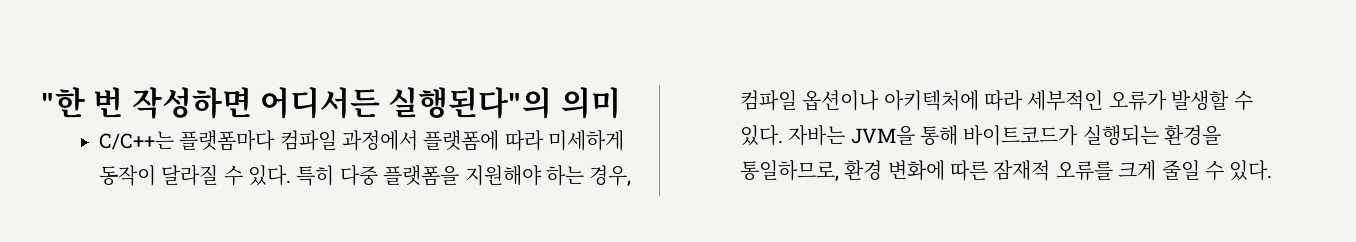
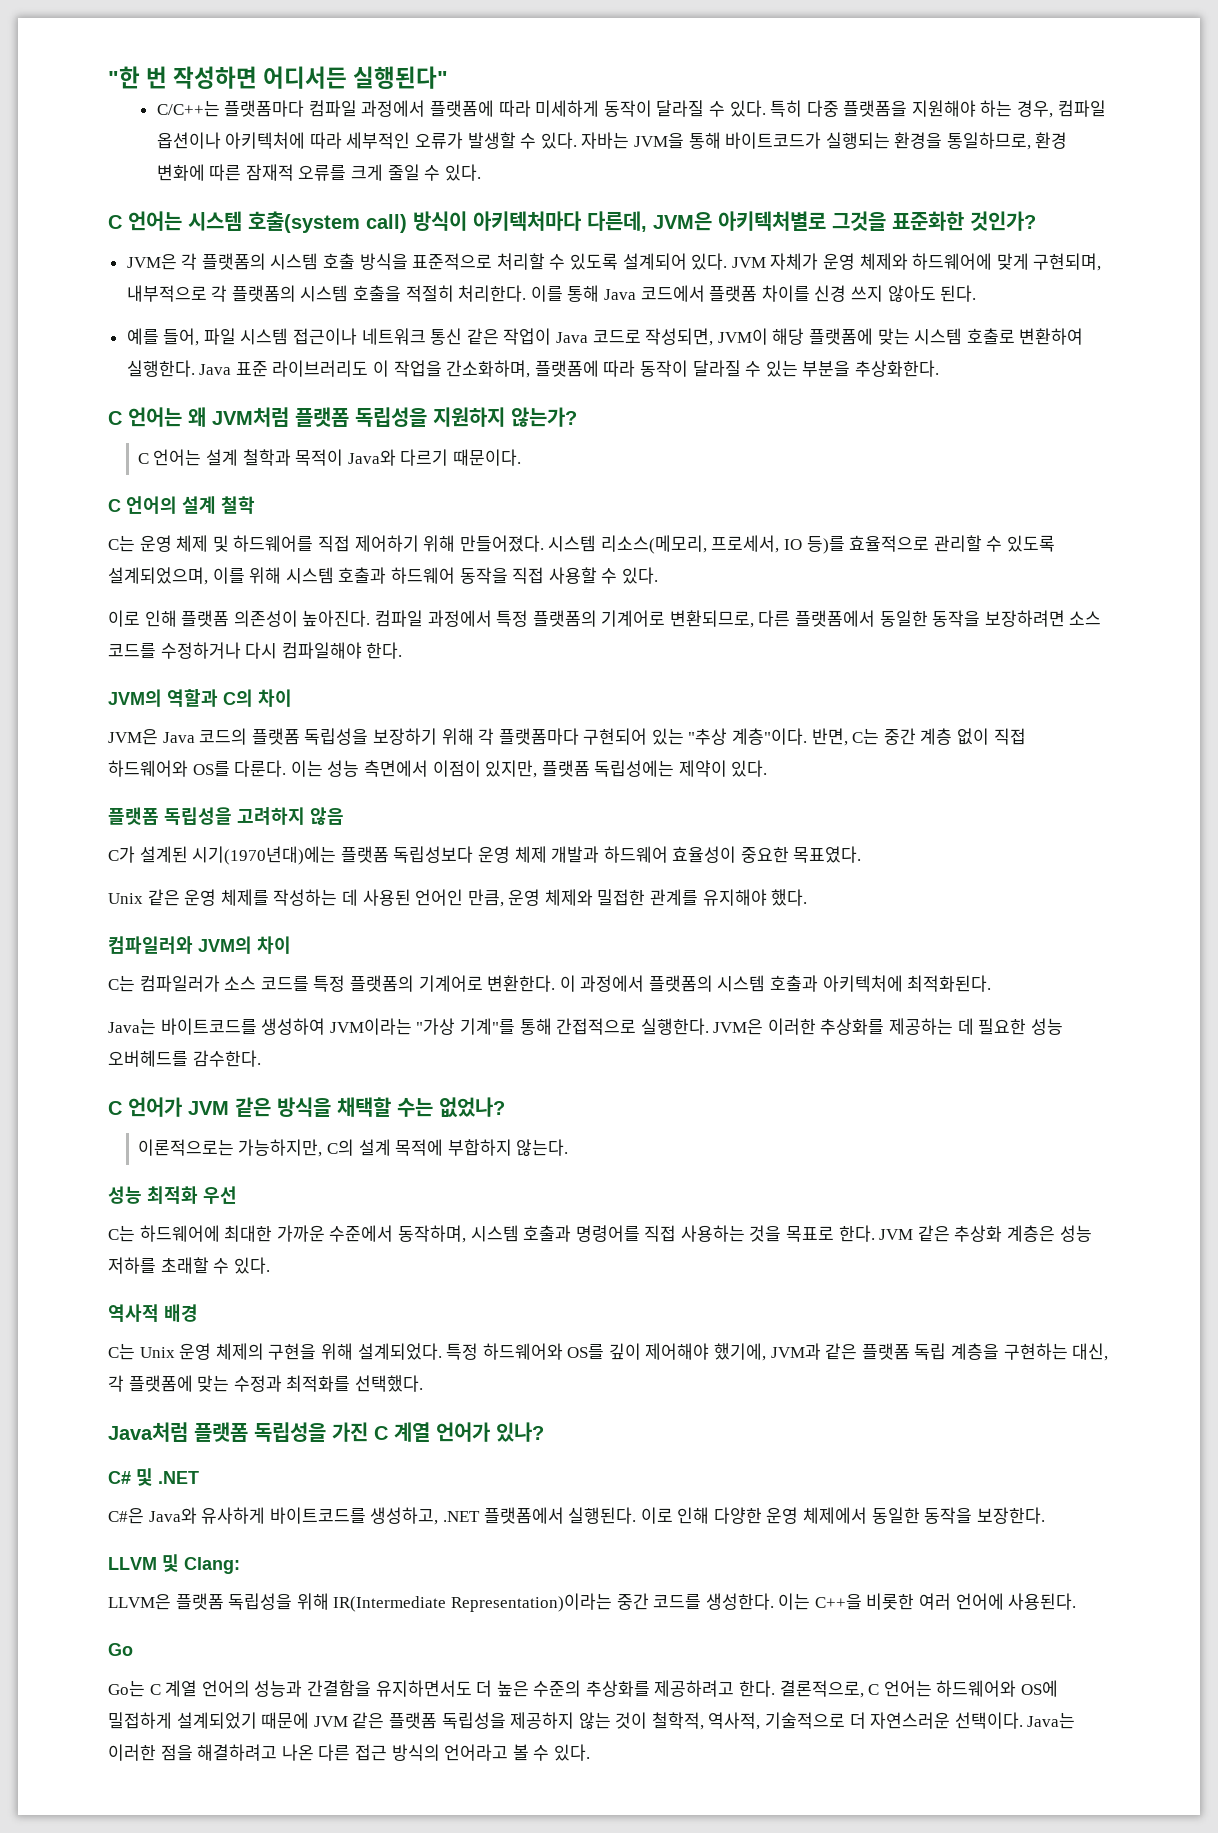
[388,87,621,119] 실행된다"의 의미 -> [353,66,449,89] 실행된다"
(1273, 170) none -> [108,211,1036,233] [126,253,1102,271] [126,285,977,302] [126,328,1084,346] [126,360,939,378] [108,407,577,427] [137,449,522,466] [108,496,255,514] [108,535,1056,554] [108,567,658,585] [108,610,1102,628] [108,642,403,659] [108,689,292,707] [108,728,1026,746] [108,760,768,778] [108,807,344,825] [108,846,862,865] [108,889,808,907] [108,936,291,954] [108,975,992,992] [108,1018,1063,1035] [108,1050,261,1067] [108,1097,505,1118] [137,1139,569,1157] [108,1186,237,1204] [108,1225,1092,1243] [108,1257,270,1274] [108,1304,198,1322] [108,1343,1109,1361] [108,1375,423,1392] [108,1422,544,1442] [108,1468,199,1486] [108,1507,1045,1525] [108,1554,240,1574] [108,1593,1077,1612] [108,1643,133,1656] [108,1680,1059,1698] [108,1712,1076,1730] [108,1744,590,1761] // C 언어는 시스템 호출(system call) 방식이 아키텍처마다 다른데, JVM은 아키텍처별로 그것을 표준화한 것인가? // JVM은 각 플랫폼의 시스템 호출 방식을 표준적으로 처리할 수 있도록 설계되어 있다. JVM 자체가 운영 체제와 하드웨어에 맞게 구현되며, 내부적으로 각 플랫폼의 시스템 호출을 적절히 처리한다. 이를 통해 Java 코드에서 플랫폼 차이를 신경 쓰지 않아도 된다. // 예를 들어, 파일 시스템 접근이나 네트워크 통신 같은 작업이 Java 코드로 작성되면, JVM이 해당 플랫폼에 맞는 시스템 호출로 변환하여 실행한다. Java 표준 라이브러리도 이 작업을 간소화하며, 플랫폼에 따라 동작이 달라질 수 있는 부분을 추상화한다. // C 언어는 왜 JVM처럼 플랫폼 독립성을 지원하지 않는가? // C 언어는 설계 철학과 목적이 Java와 다르기 때문이다. // C 언어의 설계 철학 // C는 운영 체제 및 하드웨어를 직접 제어하기 위해 만들어졌다. 시스템 리소스(메모리, 프로세서, IO 등)를 효율적으로 관리할 수 있도록 설계되었으며, 이를 위해 시스템 호출과 하드웨어 동작을 직접 사용할 수 있다. // 이로 인해 플랫폼 의존성이 높아진다. 컴파일 과정에서 특정 플랫폼의 기계어로 변환되므로, 다른 플랫폼에서 동일한 동작을 보장하려면 소스 코드를 수정하거나 다시 컴파일해야 한다. // JVM의 역할과 C의 차이 // JVM은 Java 코드의 플랫폼 독립성을 보장하기 위해 각 플랫폼마다 구현되어 있는 "추상 계층"이다. 반면, C는 중간 계층 없이 직접 하드웨어와 OS를 다룬다. 이는 성능 측면에서 이점이 있지만, 플랫폼 독립성에는 제약이 있다. // 플랫폼 독립성을 고려하지 않음 // C가 설계된 시기(1970년대)에는 플랫폼 독립성보다 운영 체제 개발과 하드웨어 효율성이 중요한 목표였다. // Unix 같은 운영 체제를 작성하는 데 사용된 언어인 만큼, 운영 체제와 밀접한 관계를 유지해야 했다. // 컴파일러와 JVM의 차이 // C는 컴파일러가 소스 코드를 특정 플랫폼의 기계어로 변환한다. 이 과정에서 플랫폼의 시스템 호출과 아키텍처에 최적화된다. // Java는 바이트코드를 생성하여 JVM이라는 "가상 기계"를 통해 간접적으로 실행한다. JVM은 이러한 추상화를 제공하는 데 필요한 성능 오버헤드를 감수한다. // C 언어가 JVM 같은 방식을 채택할 수는 없었나? // 이론적으로는 가능하지만, C의 설계 목적에 부합하지 않는다. // 성능 최적화 우선 // C는 하드웨어에 최대한 가까운 수준에서 동작하며, 시스템 호출과 명령어를 직접 사용하는 것을 목표로 한다. JVM 같은 추상화 계층은 성능 저하를 초래할 수 있다. // 역사적 배경 // C는 Unix 운영 체제의 구현을 위해 설계되었다. 특정 하드웨어와 OS를 깊이 제어해야 했기에, JVM과 같은 플랫폼 독립 계층을 구현하는 대신, 각 플랫폼에 맞는 수정과 최적화를 선택했다. // Java처럼 플랫폼 독립성을 가진 C 계열 언어가 있나? // C# 및 .NET // C#은 Java와 유사하게 바이트코드를 생성하고, .NET 플랫폼에서 실행된다. 이로 인해 다양한 운영 체제에서 동일한 동작을 보장한다. // LLVM 및 Clang: // LLVM은 플랫폼 독립성을 위해 IR(Intermediate Representation)이라는 중간 코드를 생성한다. 이는 C++을 비롯한 여러 언어에 사용된다. // Go // Go는 C 계열 언어의 성능과 간결함을 유지하면서도 더 높은 수준의 추상화를 제공하려고 한다. 결론적으로, C 언어는 하드웨어와 OS에 밀접하게 설계되었기 때문에 JVM 같은 플랫폼 독립성을 제공하지 않는 것이 철학적, 역사적, 기술적으로 더 자연스러운 선택이다. Java는 이러한 점을 해결하려고 나온 다른 접근 방식의 언어라고 볼 수 있다.

